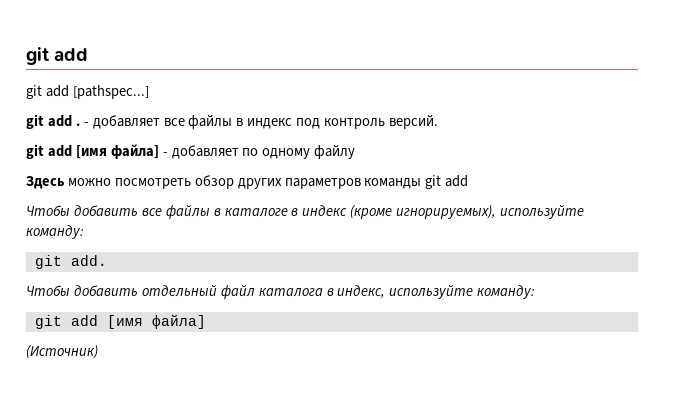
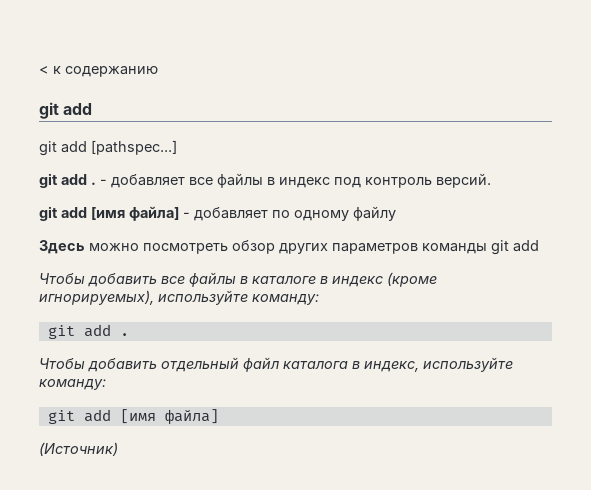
(26, 56) none -> [39,66,158,77] < к содержанию //
[70,255,107,266] add. -> [83,324,129,337] add .

